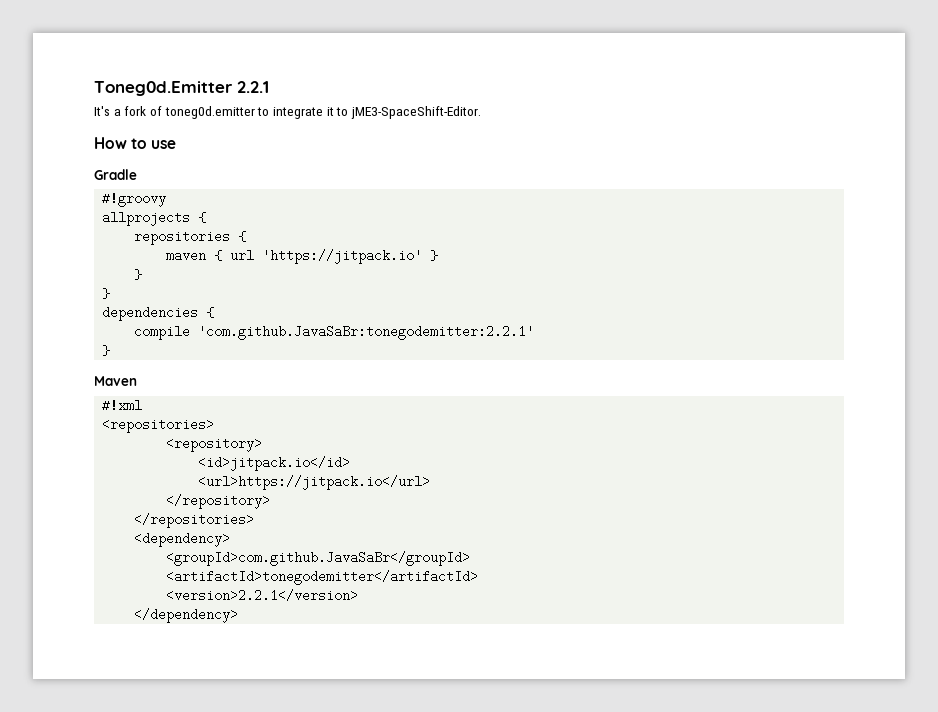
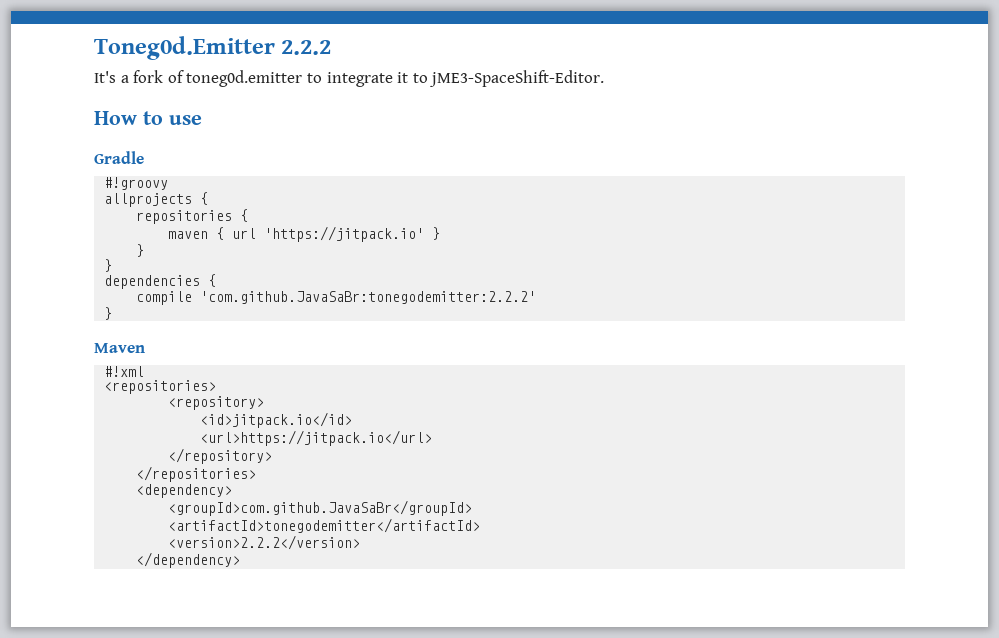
[237,81,269,93] 2.2.1 -> [281,40,332,55] 2.2.2
[198,325,535,340] 'com.github.JavaSaBr:tonegodemitter:2.2.1' -> [200,291,537,304] 'com.github.JavaSaBr:tonegodemitter:2.2.2'
[166,589,359,602] <version>2.2.1</version> -> [168,535,361,550] <version>2.2.2</version>

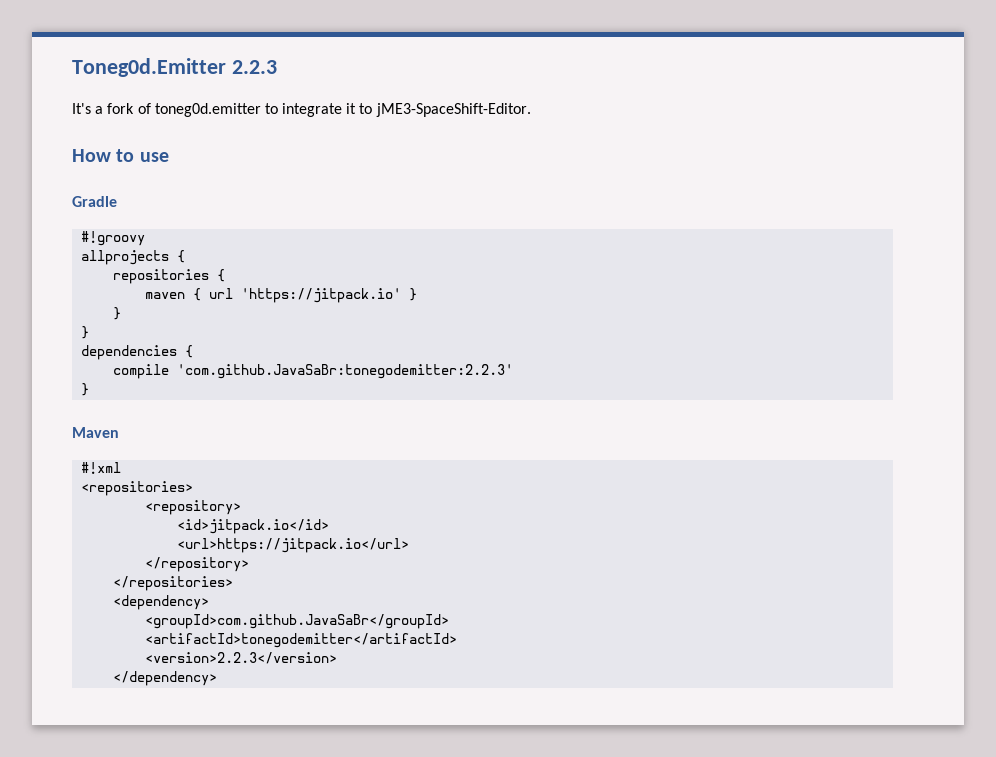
[281,40,332,55] 2.2.2 -> [231,60,277,74] 2.2.3
[200,291,537,304] 'com.github.JavaSaBr:tonegodemitter:2.2.2' -> [177,364,514,379] 'com.github.JavaSaBr:tonegodemitter:2.2.3'
[168,535,361,550] <version>2.2.2</version> -> [145,652,338,664] <version>2.2.3</version>

